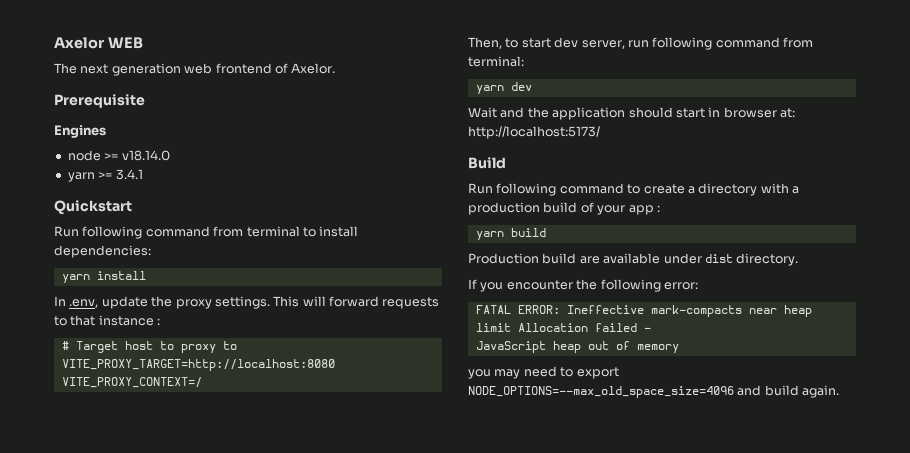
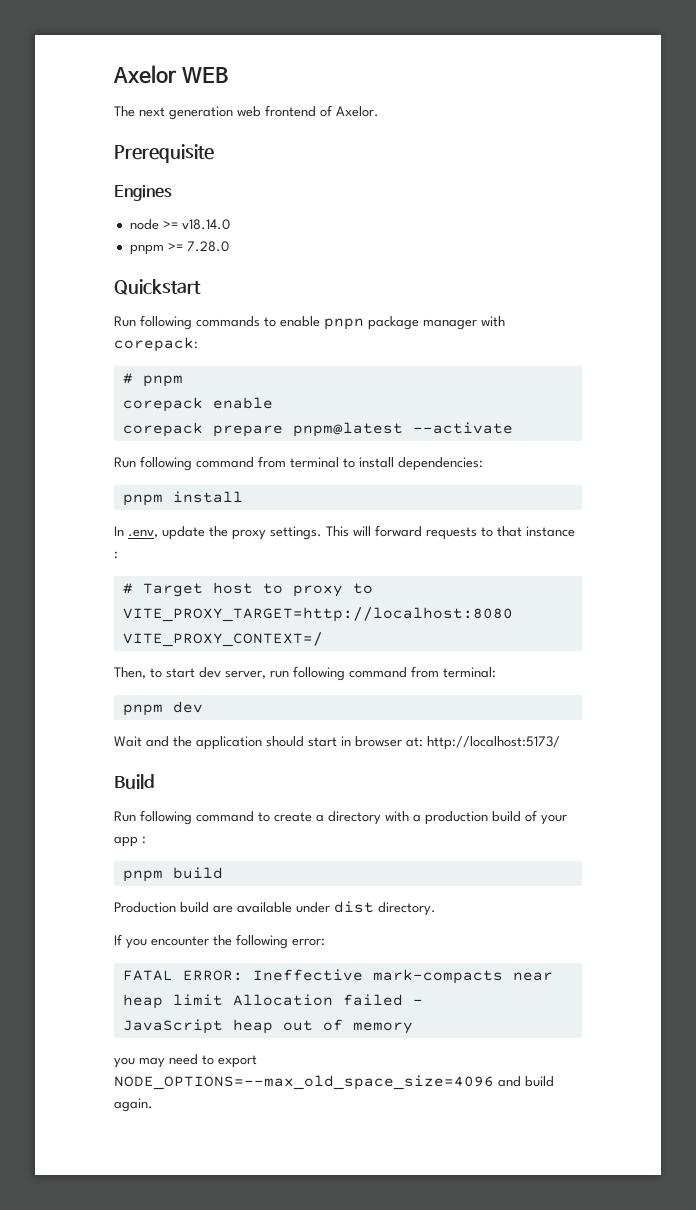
[67,169,143,182] [54,200,132,215] yarn >= 3.4.1 // Quickstart -> [129,241,229,255] [114,279,201,295] [114,315,505,330] [114,337,198,352] [122,373,183,387] [122,397,273,412] [122,422,513,437] pnpm >= 7.28.0 // Quickstart // Run following commands to enable pnpn package manager with corepack: // # pnpm // corepack enable // corepack prepare pnpm@latest --activate
[61,274,90,283] yarn -> [122,494,163,506] pnpm
[475,85,504,94] yarn -> [122,704,163,716] pnpm
[475,231,504,240] yarn -> [122,870,163,882] pnpm

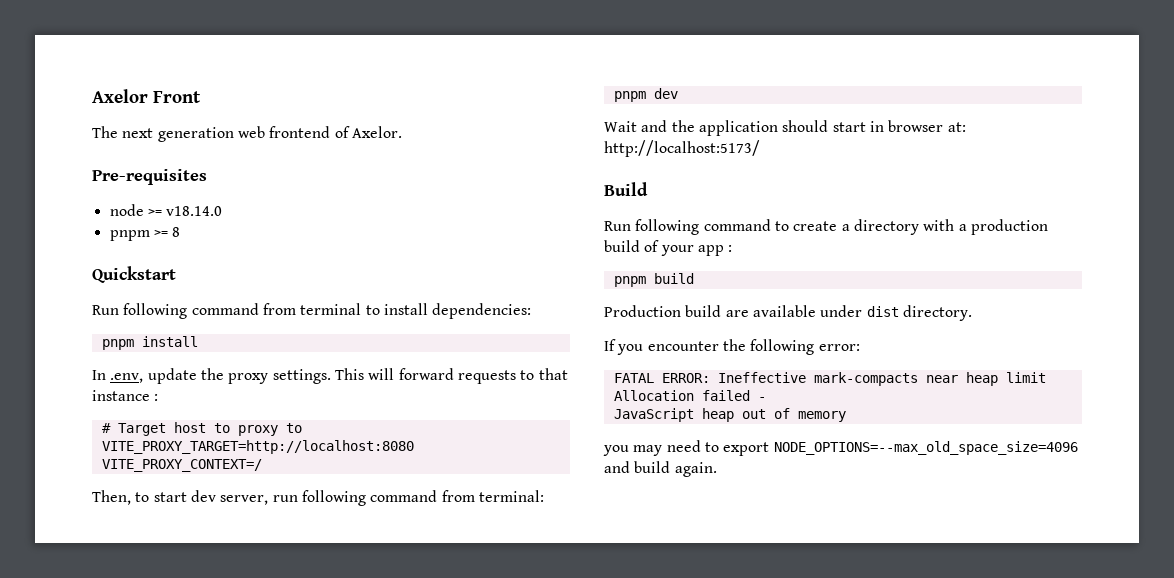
[181,67,228,83] WEB -> [153,91,201,103] Front
[114,144,214,163] [114,185,172,201] Prerequisite // Engines -> [92,169,207,185] Pre-requisites
[186,241,229,252] 7.28.0 -> [172,227,181,237] 8
[114,315,505,330] [114,337,198,352] [122,373,183,387] [122,397,273,412] [122,422,513,437] // Run following commands to enable pnpn package manager with corepack: // # pnpm // corepack enable // corepack prepare pnpm@latest --activate -> (176, 274) none

